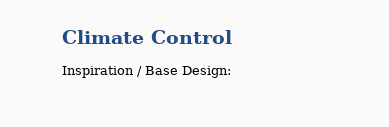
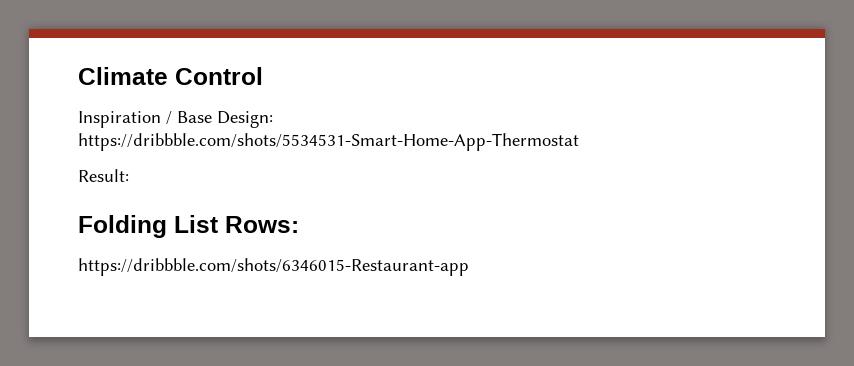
(231, 72) none -> [78,133,579,151] [78,169,129,182] [78,215,299,238] [78,258,469,276] https://dribbble.com/shots/5534531-Smart-Home-App-Thermostat // Result: // Folding List Rows: // https://dribbble.com/shots/6346015-Restaurant-app

